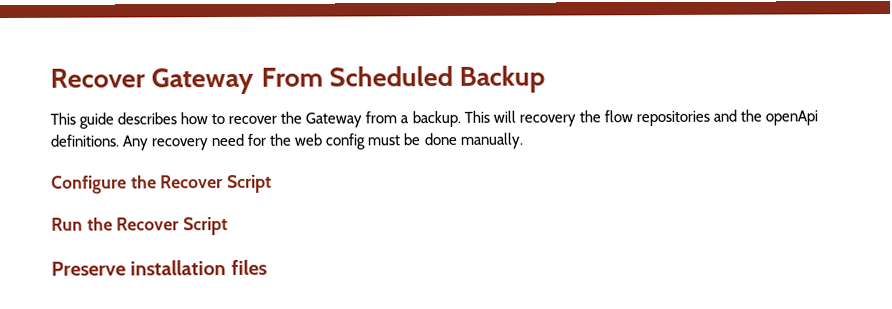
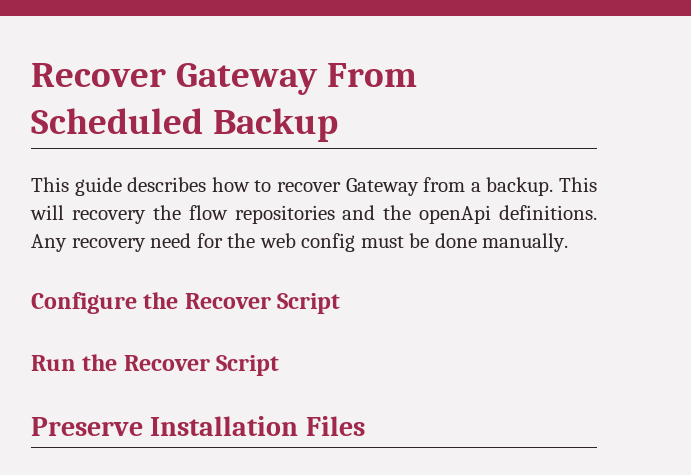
[280,111,303,124] the -> (341, 187) none
[130,259,267,276] installation files -> [150,416,365,436] Installation Files

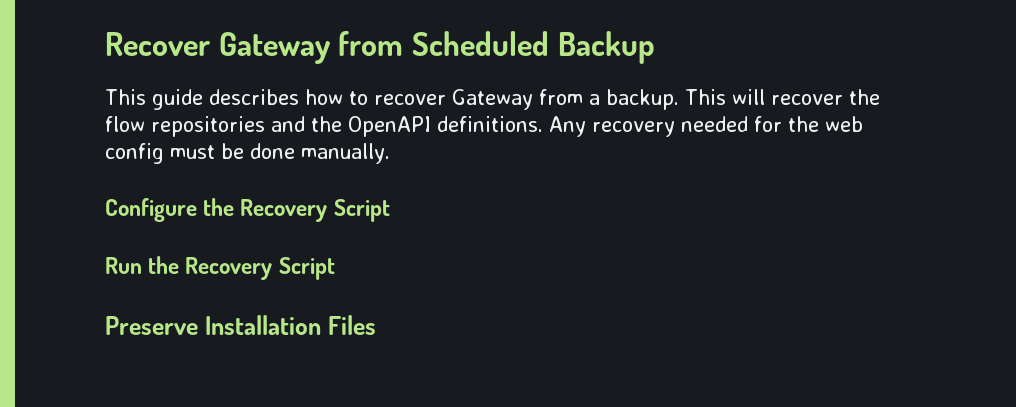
[326,63,417,87] From -> [338,31,404,56] from
[71,210,146,224] recovery -> [771,94,843,105] recover
[419,205,492,224] openApi -> [348,116,431,137] OpenAPI
[150,233,192,248] need -> [681,116,748,132] needed
[184,293,271,309] Recover -> [240,199,328,222] Recovery
[123,355,210,371] Recover -> [185,257,273,280] Recovery

